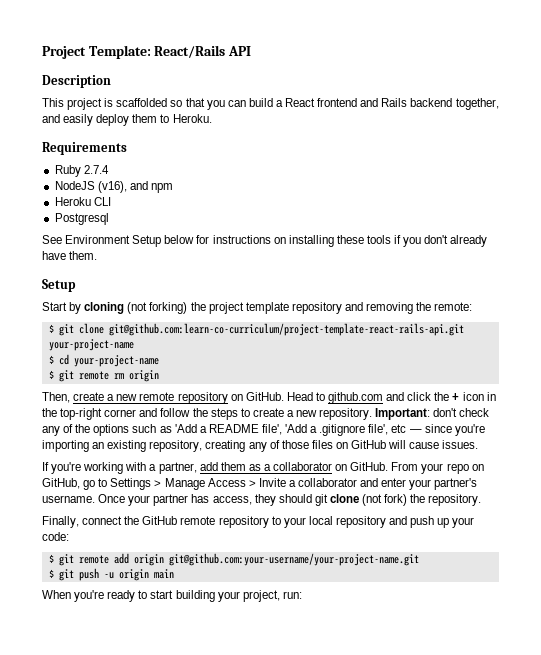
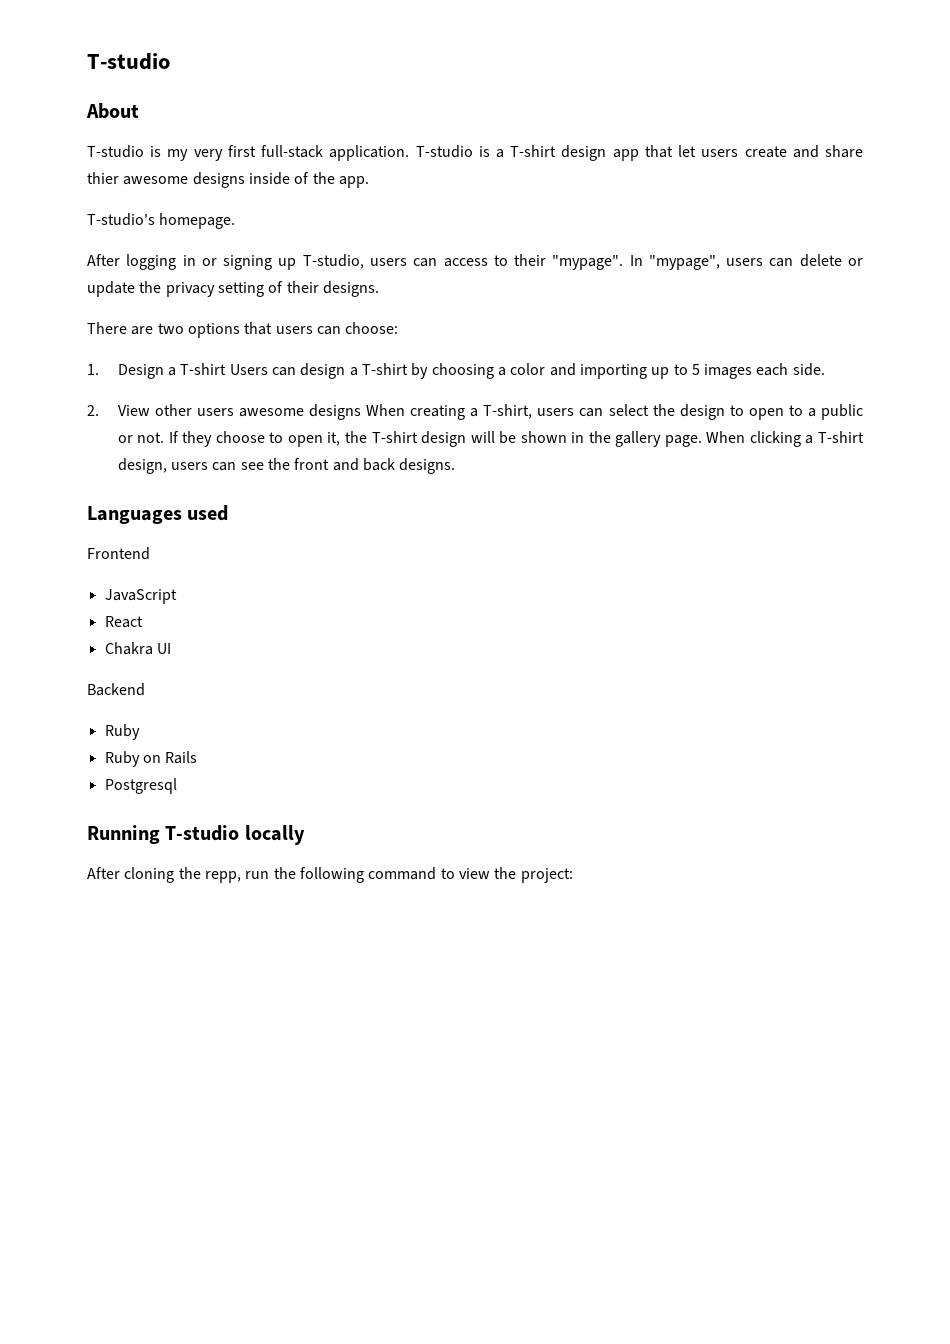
[42,45,251,59] [42,75,111,88] [42,98,499,110] [42,114,212,126] [42,142,127,155] [54,165,109,177] [54,181,173,193] [54,197,111,206] [54,213,109,225] [42,235,488,247] [42,251,98,260] [42,279,76,292] [42,302,473,314] [48,323,464,336] [48,339,134,351] [48,354,159,367] [48,370,159,382] [42,392,496,404] [42,408,490,420] [42,424,485,436] [42,440,479,452] [42,462,484,474] [42,478,478,490] [42,494,482,506] [42,516,475,528] [42,532,69,541] [48,553,419,566] [48,568,174,581] [42,590,302,602] Project Template: React/Rails API // Description // This project is scaffolded so that you can build a React frontend and Rails backend together, and easily deploy them to Heroku. // Requirements // Ruby 2.7.4 // NodeJS (v16), and npm // Heroku CLI // Postgresql // See Environment Setup below for instructions on installing these tools if you don't already have them. // Setup // Start by cloning (not forking) the project template repository and removing the remote: // $ git clone git@github.com:learn-co-curriculum/project-template-react-rails-api.git your-project-name // $ cd your-project-name // $ git remote rm origin // Then, create a new remote repository on GitHub. Head to github.com and click the + icon in the top-right corner and follow the steps to create a new repository. Important: don't check any of the options such as 'Add a README file', 'Add a .gitignore file', etc — since you're importing an existing repository, creating any of those files on GitHub will cause issues. // If you're working with a partner, add them as a collaborator on GitHub. From your repo on GitHub, go to Settings > Manage Access > Invite a collaborator and enter your partner's username. Once your partner has access, they should git clone (not fork) the repository. // Finally, connect the GitHub remote repository to your local repository and push up your code: // $ git remote add origin git@github.com:your-username/your-project-name.git // $ git push -u origin main // When you're ready to start building your project, run: -> [87,53,170,70] [86,103,139,119] [87,145,863,161] [87,172,369,188] [87,213,236,229] [87,254,864,270] [87,281,379,297] [87,322,399,338] [87,363,825,379] [87,404,864,420] [117,431,864,447] [117,458,456,474] [87,505,229,524] [87,547,150,560] [104,589,177,604] [104,616,143,628] [104,642,171,655] [87,683,145,696] [104,724,140,740] [104,751,198,767] [104,778,177,794] [87,825,305,845] [87,867,573,883] T-studio // About // T-studio is my very first full-stack application. T-studio is a T-shirt design app that let users create and share thier awesome designs inside of the app. // T-studio's homepage. // After logging in or signing up T-studio, users can access to their "mypage". In "mypage", users can delete or update the privacy setting of their designs. // There are two options that users can choose: // 1. Design a T-shirt Users can design a T-shirt by choosing a color and importing up to 5 images each side. // 2. View other users awesome designs When creating a T-shirt, users can select the design to open to a public or not. If they choose to open it, the T-shirt design will be shown in the gallery page. When clicking a T-shirt design, users can see the front and back designs. // Languages used // Frontend // JavaScript // React // Chakra UI // Backend // Ruby // Ruby on Rails // Postgresql // Running T-studio locally // After cloning the repp, run the following command to view the project:

